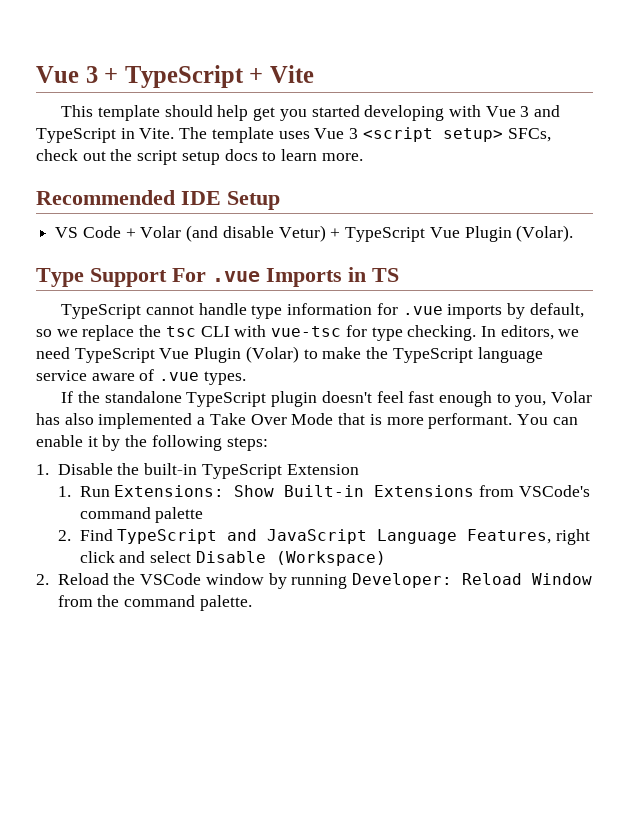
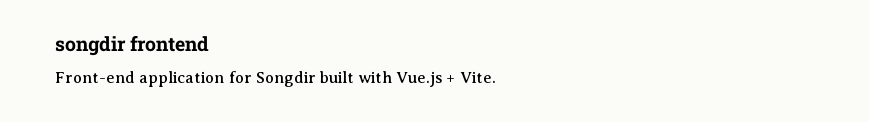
[36,65,315,88] [61,105,561,121] [36,127,551,143] [36,149,363,165] [36,190,280,210] [55,225,574,242] [36,267,399,287] [61,303,584,319] [36,325,580,341] [36,346,543,363] [36,369,246,385] [61,391,593,407] [36,413,578,429] [36,435,268,451] [36,463,359,479] [57,485,590,497] [79,507,204,523] [57,529,590,545] [79,551,386,566] [36,573,593,589] [57,595,252,611] Vue 3 + TypeScript + Vite // This template should help get you started developing with Vue 3 and TypeScript in Vite. The template uses Vue 3 <script setup> SFCs, check out the script setup docs to learn more. // Recommended IDE Setup // VS Code + Volar (and disable Vetur) + TypeScript Vue Plugin (Volar). // Type Support For .vue Imports in TS // TypeScript cannot handle type information for .vue imports by default, so we replace the tsc CLI with vue-tsc for type checking. In editors, we need TypeScript Vue Plugin (Volar) to make the TypeScript language service aware of .vue types. // If the standalone TypeScript plugin doesn't feel fast enough to you, Volar has also implemented a Take Over Mode that is more performant. You can enable it by the following steps: // 1. Disable the built-in TypeScript Extension // 1. Run Extensions: Show Built-in Extensions from VSCode's command palette // 2. Find TypeScript and JavaScript Language Features, right click and select Disable (Workspace) // 2. Reload the VSCode window by running Developer: Reload Window from the command palette. -> [55,35,210,56] [55,71,496,87] songdir frontend // Front-end application for Songdir built with Vue.js + Vite.

